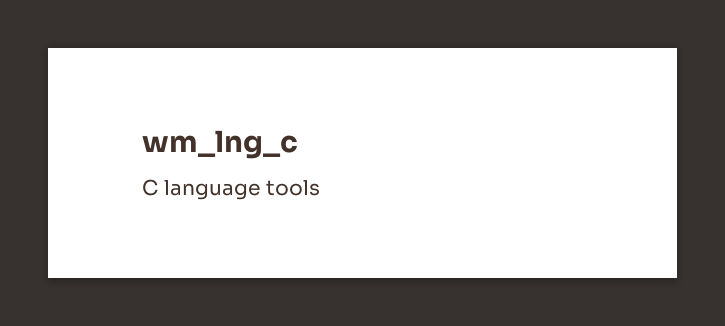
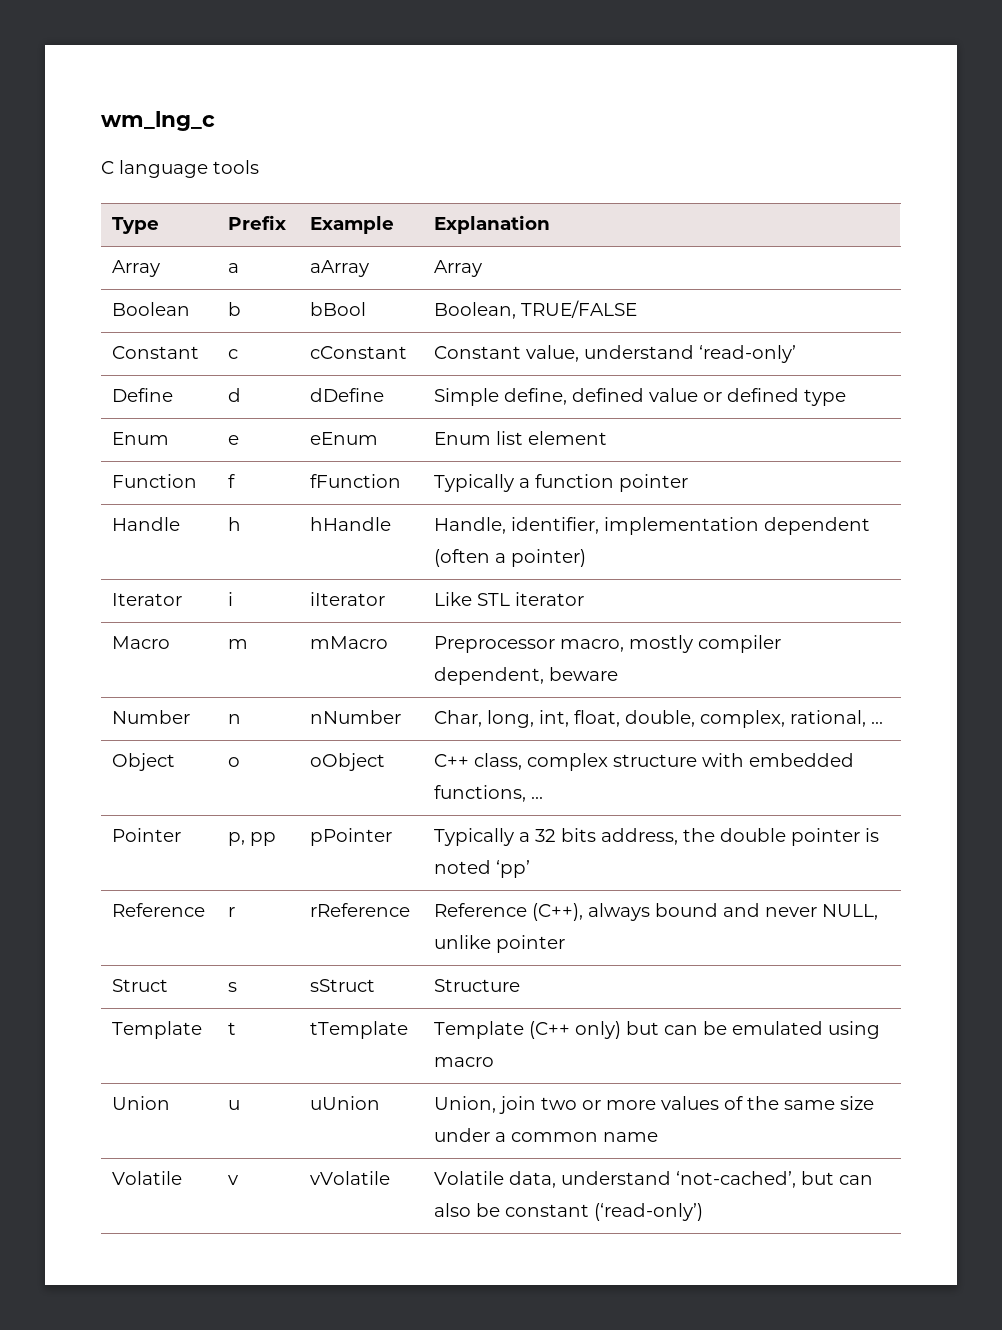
(321, 188) none -> [112,217,160,234] [228,215,287,230] [310,216,395,234] [434,215,551,234] [112,260,161,277] [228,263,240,273] [310,260,370,277] [434,260,483,277] [112,302,191,316] [228,302,242,316] [310,302,367,316] [434,300,638,319] [112,346,200,359] [228,349,239,359] [310,346,408,359] [434,345,797,363] [112,388,174,402] [228,388,242,402] [310,388,385,402] [434,388,847,406] [112,432,170,445] [228,435,240,445] [310,432,379,445] [434,431,608,445] [112,474,198,488] [228,474,236,488] [310,474,402,488] [434,474,689,492] [112,517,181,531] [228,517,242,531] [310,517,392,531] [434,517,871,535] [434,549,587,567] [112,593,183,606] [228,592,234,606] [310,592,386,606] [434,592,585,606] [112,636,171,649] [228,639,249,649] [310,636,389,649] [434,635,782,653] [434,667,619,685] [112,710,191,724] [228,714,242,724] [310,710,402,724] [434,710,884,728] [112,753,176,771] [228,757,241,767] [310,753,386,771] [434,753,855,771] [434,785,544,802] [112,828,182,842] [228,832,277,846] [310,828,393,846] [434,828,880,846] [434,860,531,878] [112,903,206,917] [228,907,236,917] [310,903,411,917] [434,903,879,921] [434,935,566,953] [112,979,169,992] [228,982,238,992] [310,979,376,992] [434,979,521,992] [112,1021,203,1039] [228,1022,237,1035] [310,1021,409,1039] [434,1021,881,1039] [434,1057,495,1067] [112,1096,171,1110] [228,1100,241,1110] [310,1096,381,1110] [434,1096,875,1114] [434,1128,659,1142] [112,1171,183,1185] [228,1175,239,1185] [310,1171,391,1185] [434,1171,874,1188] [434,1203,704,1221] // Type | Prefix | Example | Explanation // Array | a | aArray | Array // Boolean | b | bBool | Boolean, TRUE/FALSE // Constant | c | cConstant | Constant value, understand ‘read-only’ // Define | d | dDefine | Simple define, defined value or defined type // Enum | e | eEnum | Enum list element // Function | f | fFunction | Typically a function pointer // Handle | h | hHandle | Handle, identifier, implementation dependent (often a pointer) // Iterator | i | iIterator | Like STL iterator // Macro | m | mMacro | Preprocessor macro, mostly compiler dependent, beware // Number | n | nNumber | Char, long, int, float, double, complex, rational, ... // Object | o | oObject | C++ class, complex structure with embedded functions, ... // Pointer | p, pp | pPointer | Typically a 32 bits address, the double pointer is noted ‘pp’ // Reference | r | rReference | Reference (C++), always bound and never NULL, unlike pointer // Struct | s | sStruct | Structure // Template | t | tTemplate | Template (C++ only) but can be emulated using macro // Union | u | uUnion | Union, join two or more values of the same size under a common name // Volatile | v | vVolatile | Volatile data, understand ‘not-cached’, but can also be constant (‘read-only’)

